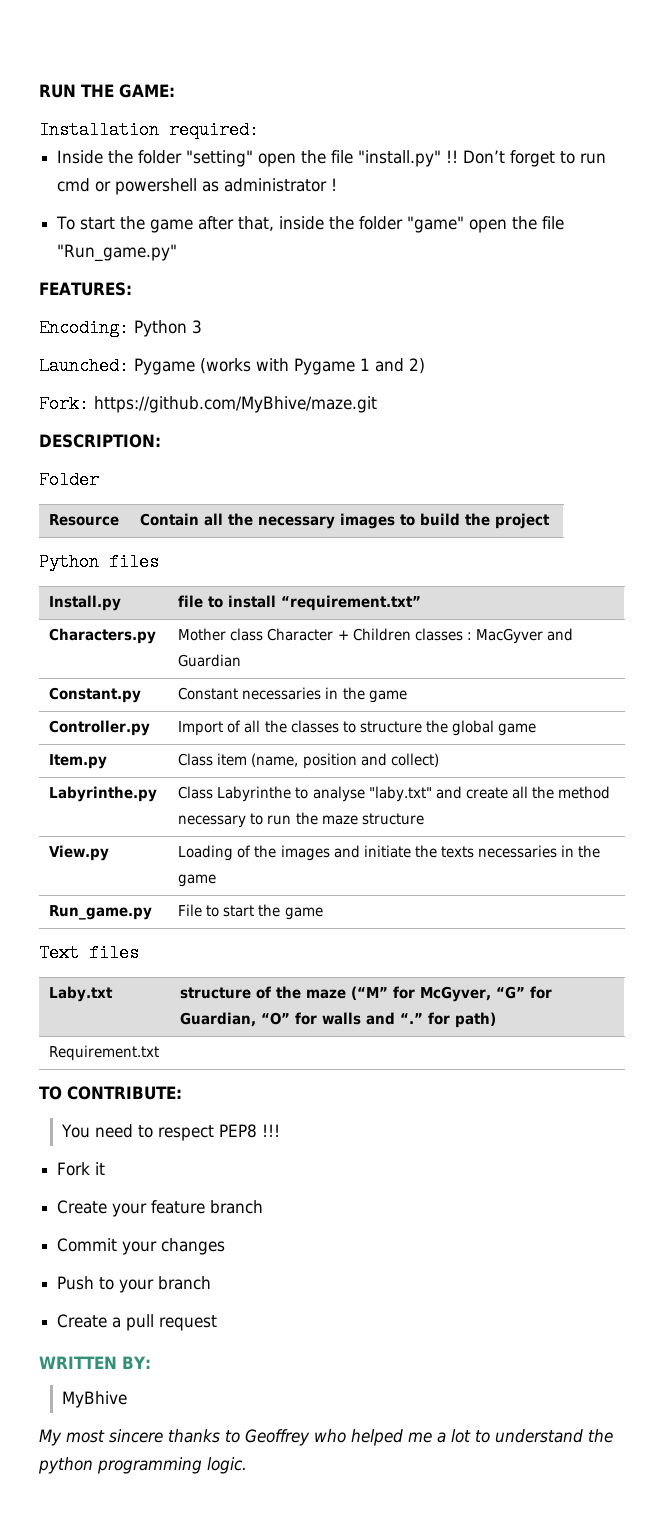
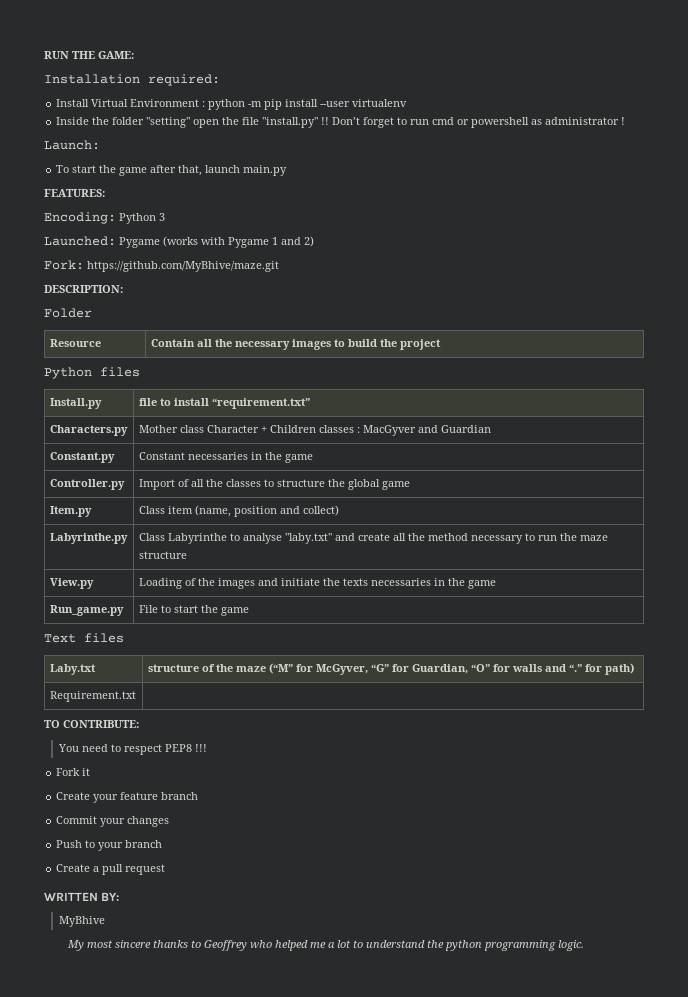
(259, 130) none -> [56,99,408,110] // Install Virtual Environment : python -m pip install --user virtualenv
(338, 184) none -> [44,140,100,150] // Launch:
[279,216,565,233] [57,244,178,262] inside the folder "game" open the file "Run_game.py" -> [205,165,288,176] launch main.py

